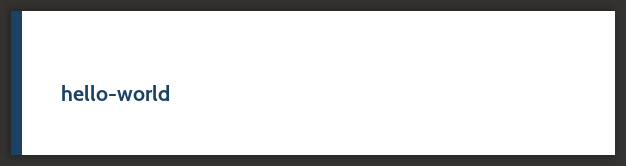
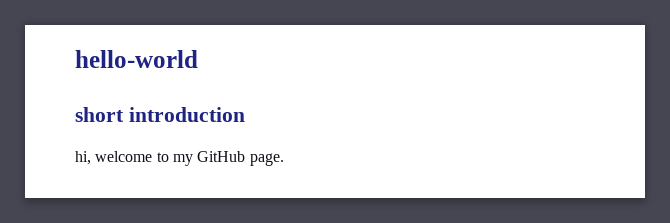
(170, 93) none -> [75,107,245,122] [75,151,284,166] // short introduction // hi, welcome to my GitHub page.

